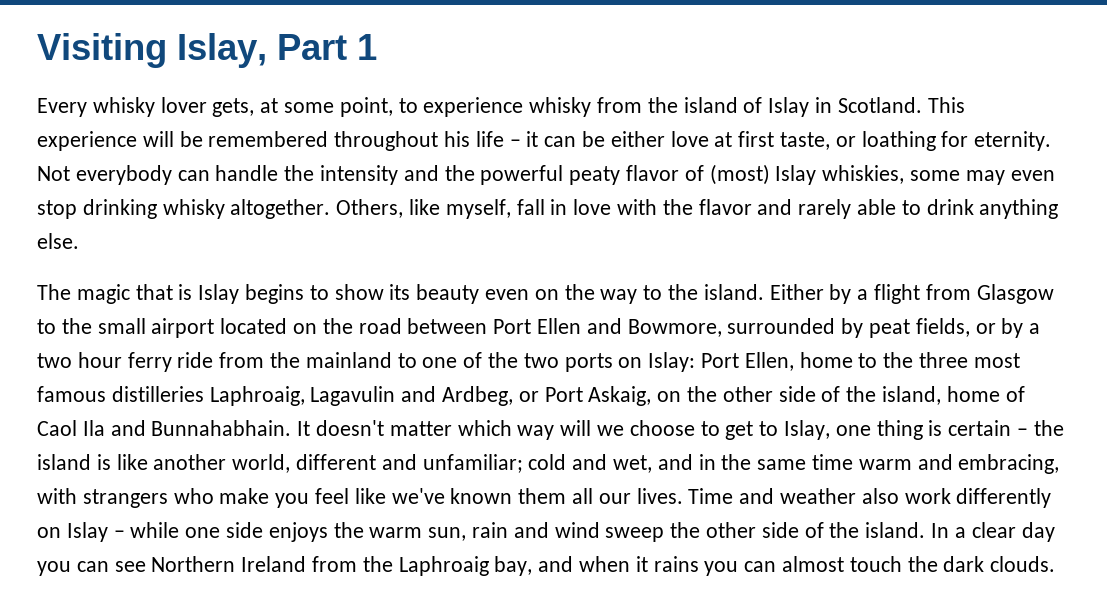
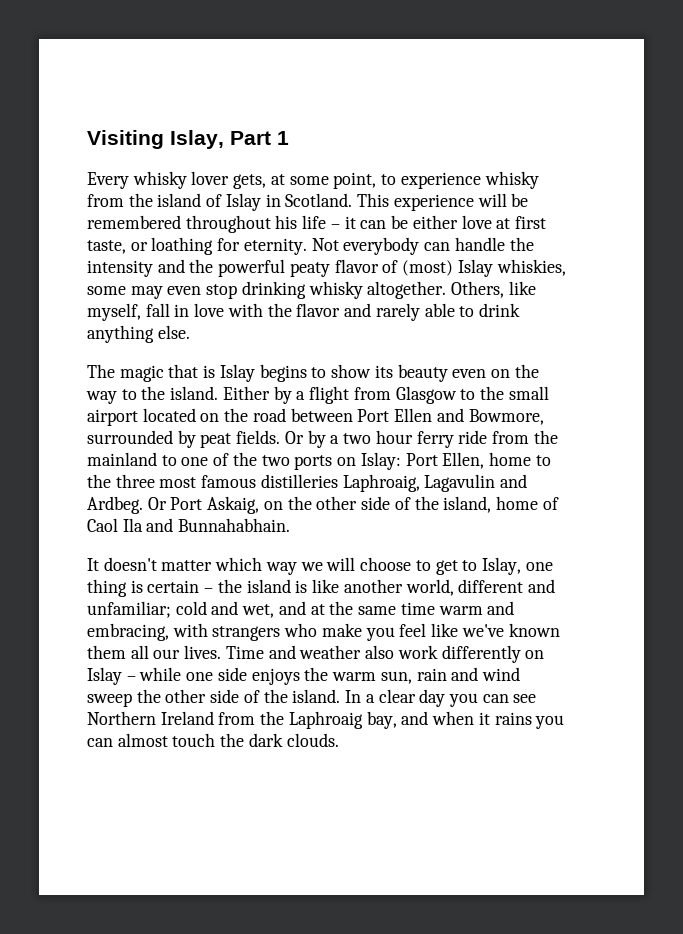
[915,318,996,337] fields, or -> [236,430,304,444] fields. Or
[442,386,539,406] Ardbeg, or -> [87,496,167,514] Ardbeg. Or
(292, 428) none -> (291, 525) //
[560,420,625,436] will we -> [300,557,356,571] we will
[698,454,716,470] in -> [310,604,325,615] at

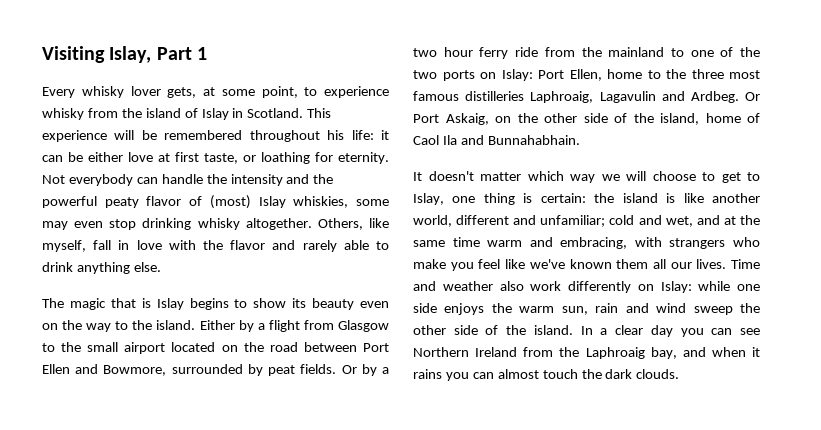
[302,215,340,229] life – -> [351,130,374,140] life:
[147,580,214,593] certain – -> [540,193,586,203] certain:
[87,667,136,685] Islay – -> [660,281,692,293] Islay:

